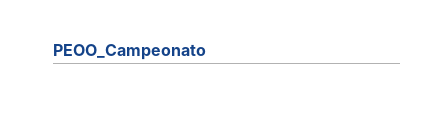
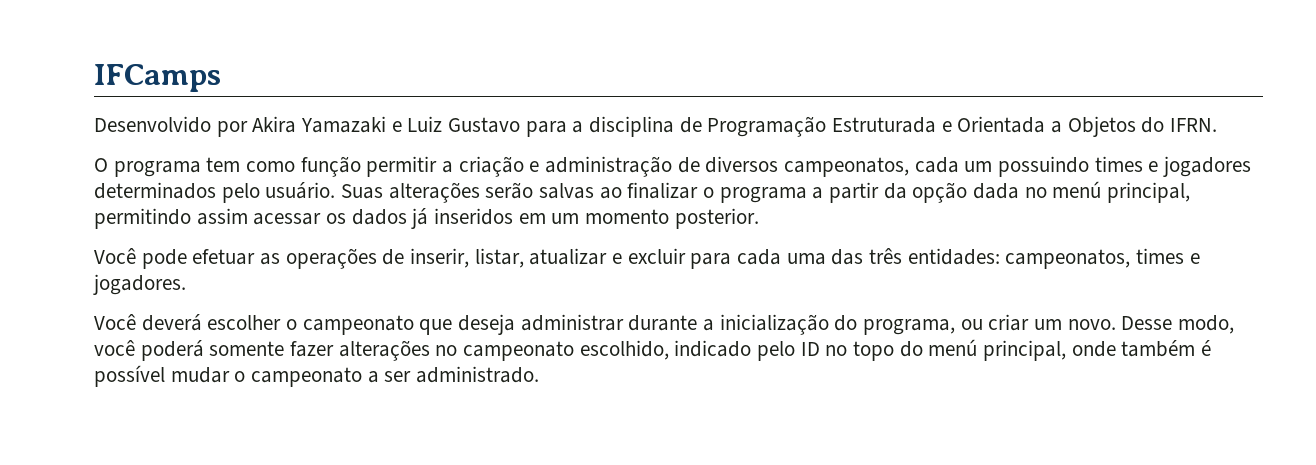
[53,44,206,60] PEOO_Campeonato -> [94,64,221,92] [94,116,1218,137] [94,156,1252,177] [94,181,1191,203] [94,208,759,229] [94,248,1200,269] [93,274,186,295] [94,314,1235,335] [94,339,1212,361] [94,365,540,387] IFCamps // Desenvolvido por Akira Yamazaki e Luiz Gustavo para a disciplina de Programação Estruturada e Orientada a Objetos do IFRN. // O programa tem como função permitir a criação e administração de diversos campeonatos, cada um possuindo times e jogadores determinados pelo usuário. Suas alterações serão salvas ao finalizar o programa a partir da opção dada no menú principal, permitindo assim acessar os dados já inseridos em um momento posterior. // Você pode efetuar as operações de inserir, listar, atualizar e excluir para cada uma das três entidades: campeonatos, times e jogadores. // Você deverá escolher o campeonato que deseja administrar durante a inicialização do programa, ou criar um novo. Desse modo, você poderá somente fazer alterações no campeonato escolhido, indicado pelo ID no topo do menú principal, onde também é possível mudar o campeonato a ser administrado.

